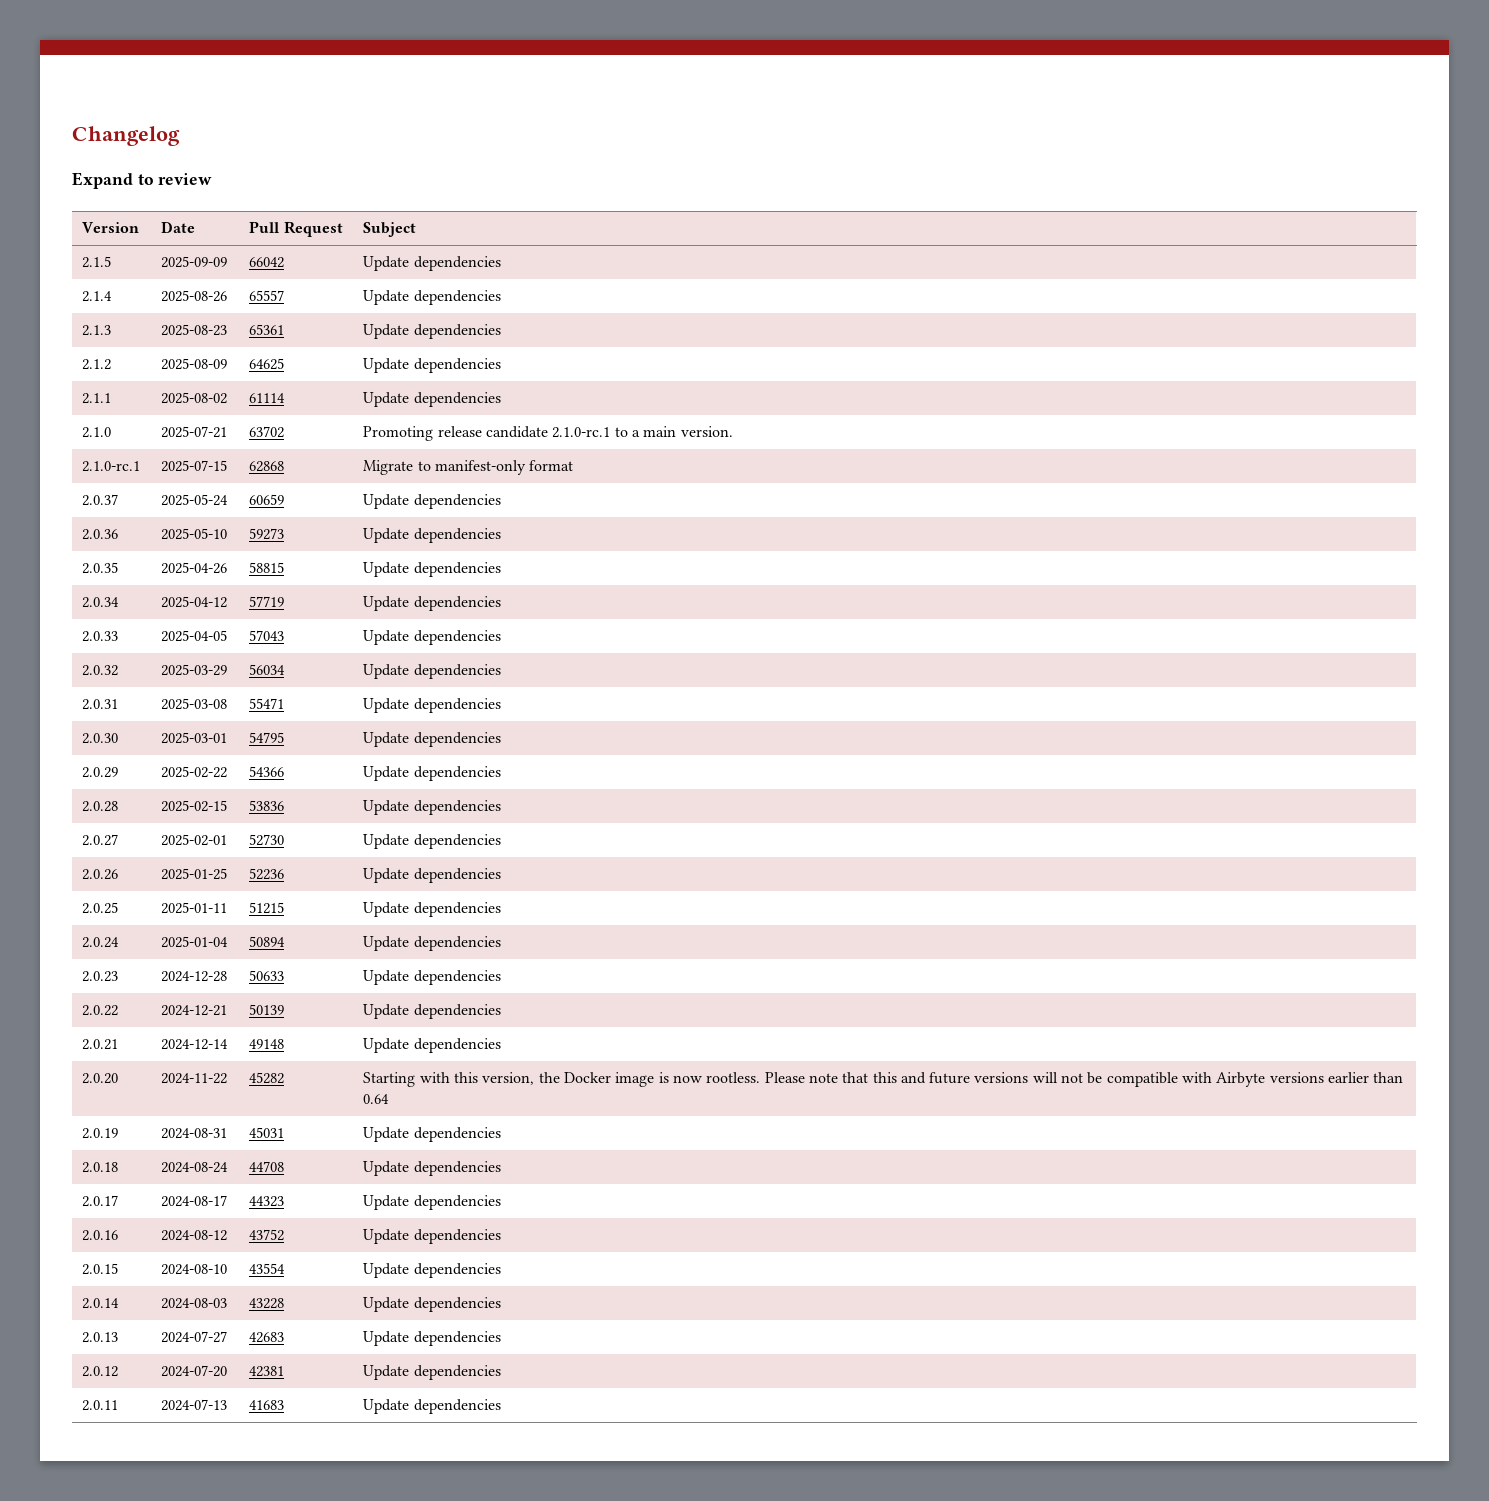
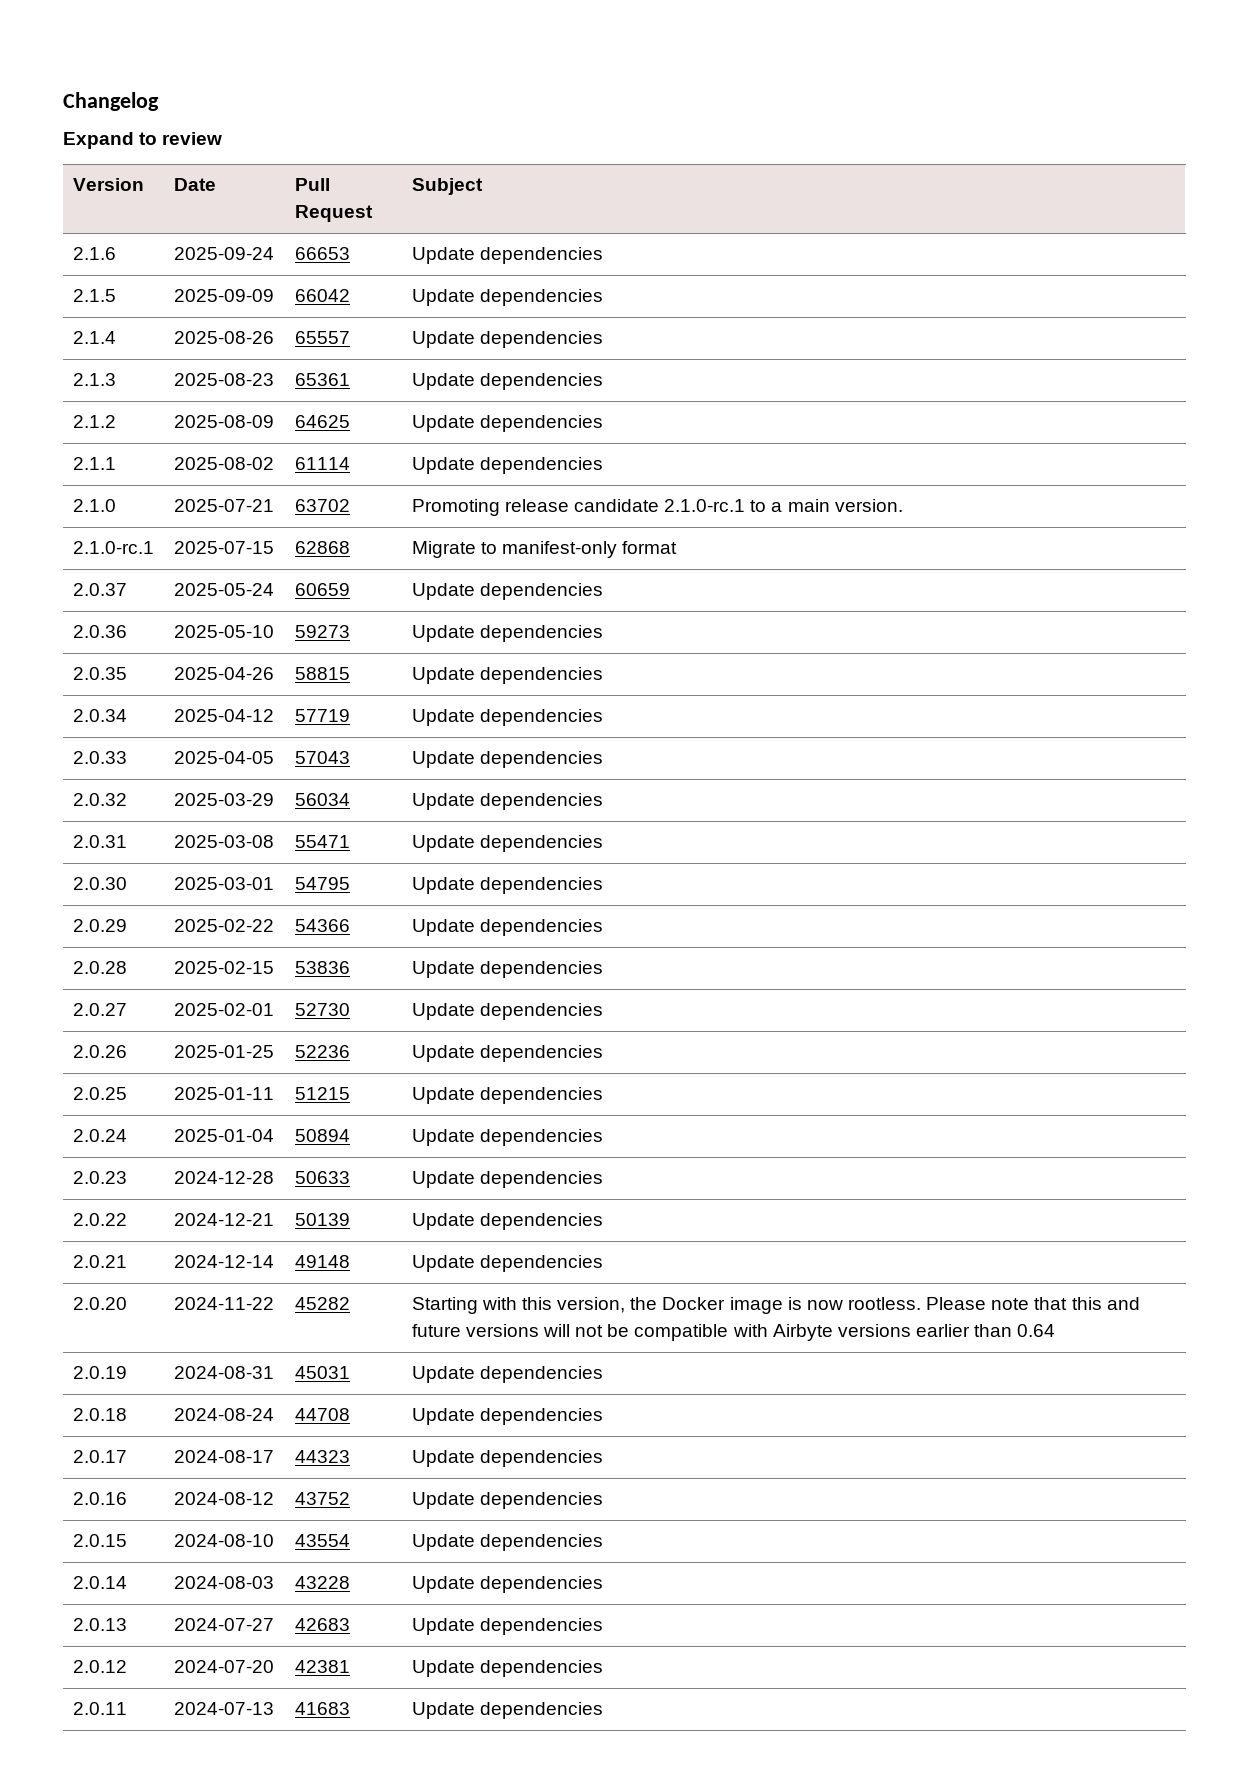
(417, 229) none -> [72,247,116,260] [173,247,274,260] [294,247,350,260] [411,247,603,264] // 2.1.6 | 2025-09-24 | 66653 | Update dependencies

